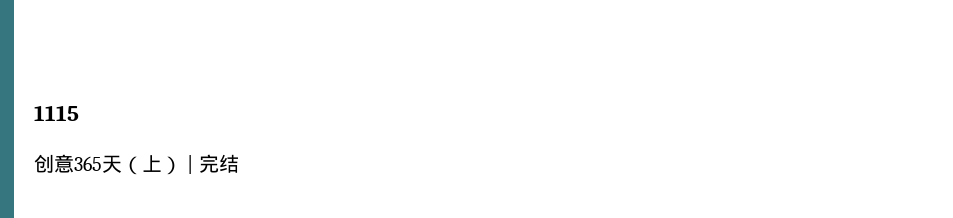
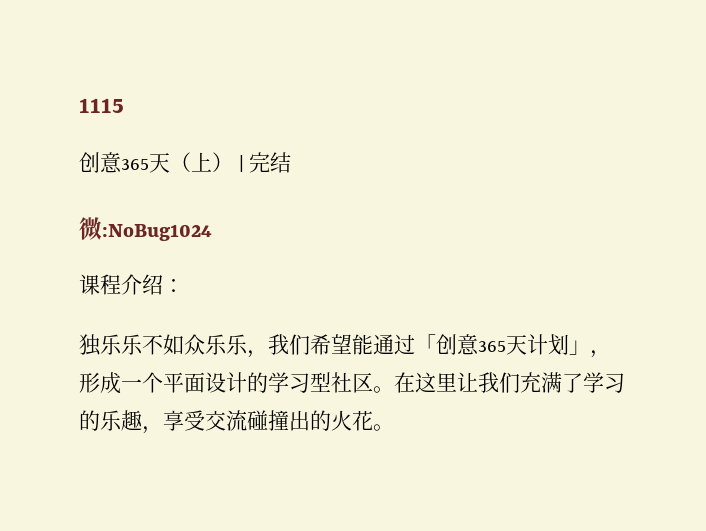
(239, 163) none -> [79,217,212,241] [79,274,184,295] [79,334,611,358] [79,372,625,394] [79,410,394,434] // 微:NoBug1024 // 课程介绍： // 独乐乐不如众乐乐，我们希望能通过「创意365天计划」，形成一个平面设计的学习型社区。在这里让我们充满了学习的乐趣，享受交流碰撞出的火花。

